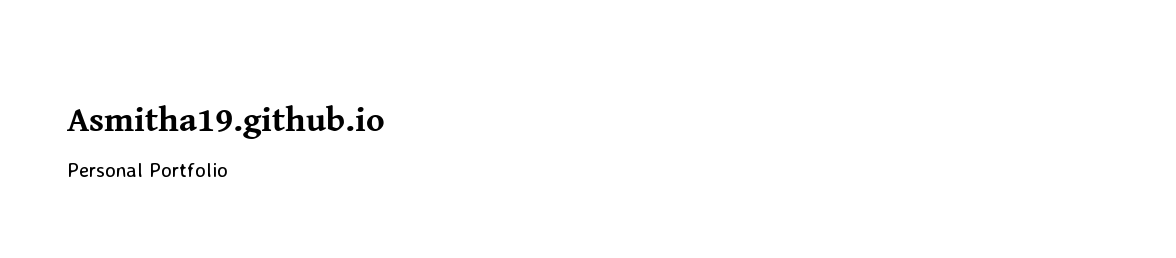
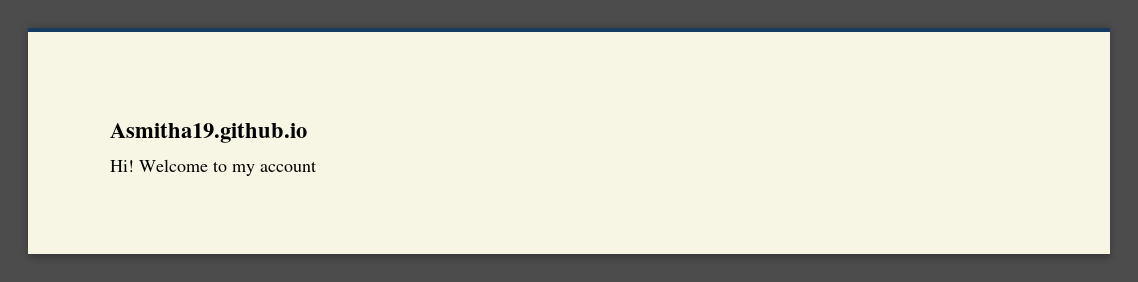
[67,163,228,177] Personal Portfolio -> [110,159,317,176] Hi! Welcome to my account

